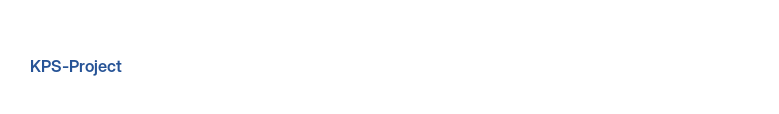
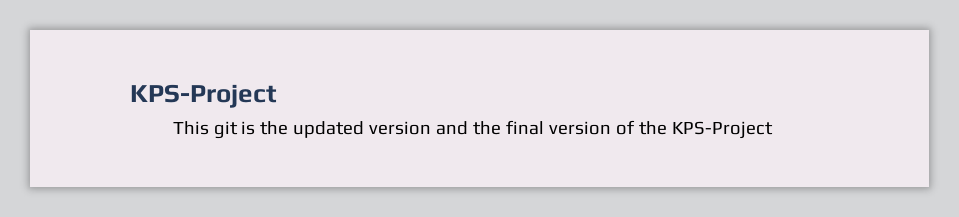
[30,60,122,76] KPS-Project -> [130,84,277,108] [172,120,774,139] KPS-Project // This git is the updated version and the final version of the KPS-Project

